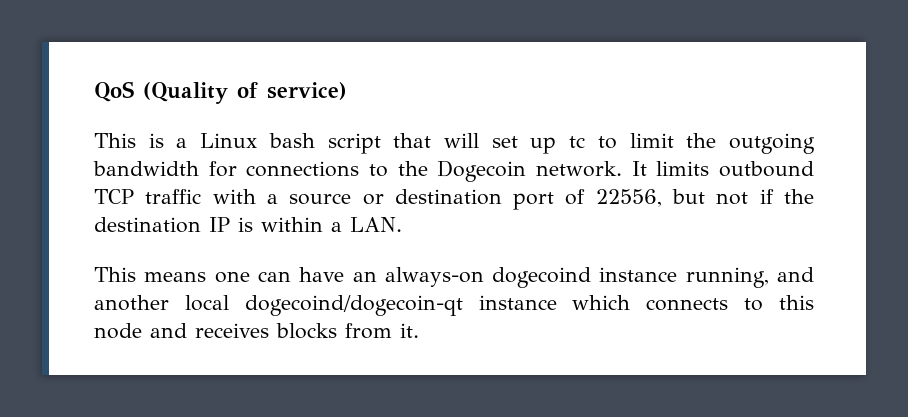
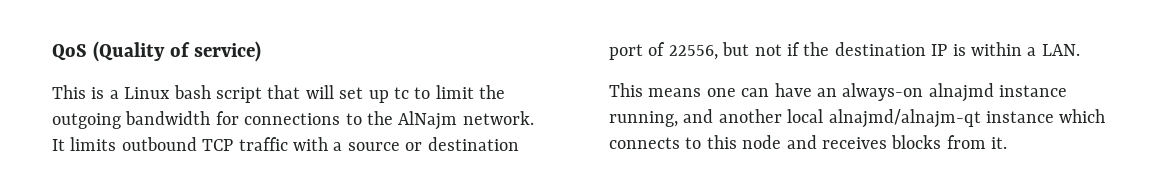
[437,160,527,182] Dogecoin -> [398,111,458,130] AlNajm
[492,267,592,288] dogecoind -> [928,83,994,102] alnajmd
[244,295,463,316] dogecoind/dogecoin-qt -> [828,109,981,128] alnajmd/alnajm-qt

